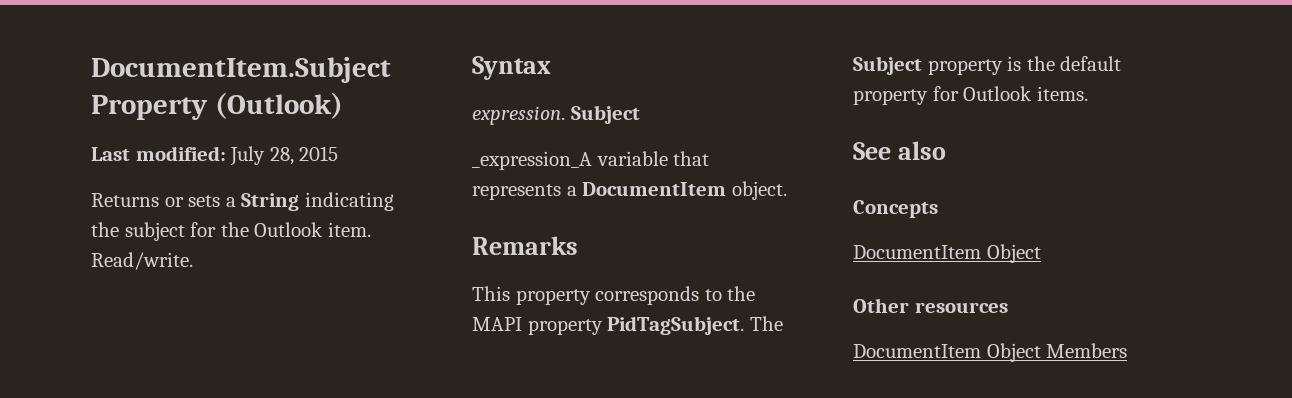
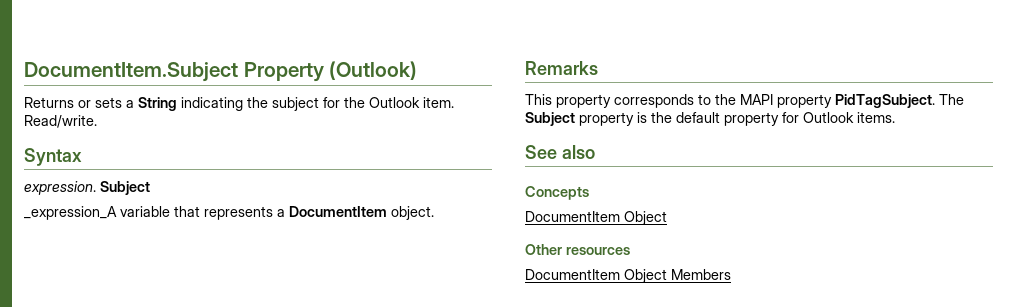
[91,146,339,166] // Last modified: July 28, 2015 -> (418, 70) none

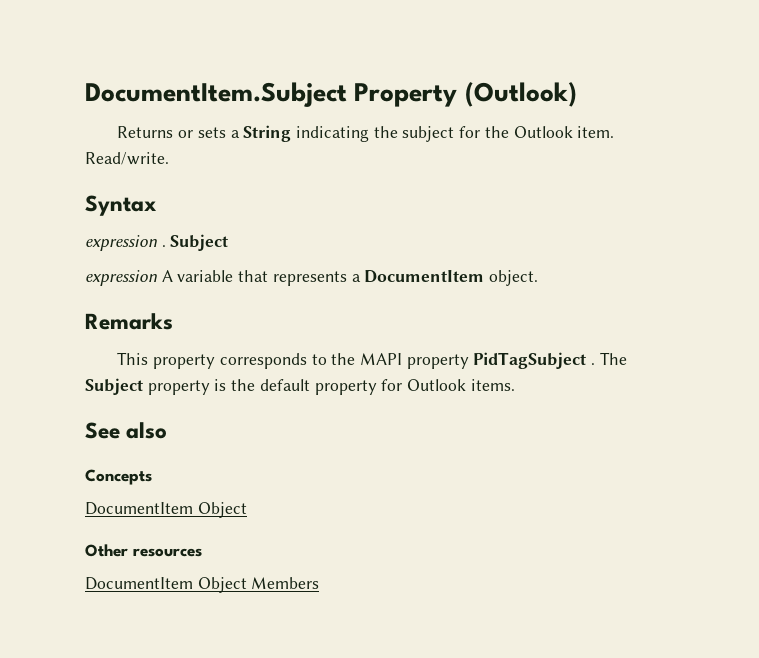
[24,181,96,195] expression. -> [85,235,166,251] expression .
[24,206,117,220] _expression_A -> [85,270,173,286] expression A
[835,94,935,108] PidTagSubject. -> [473,352,596,369] PidTagSubject .

